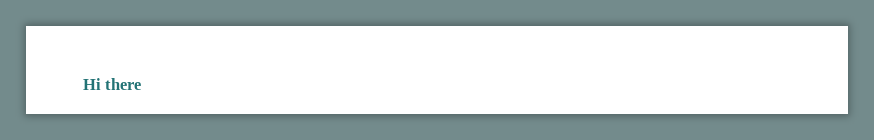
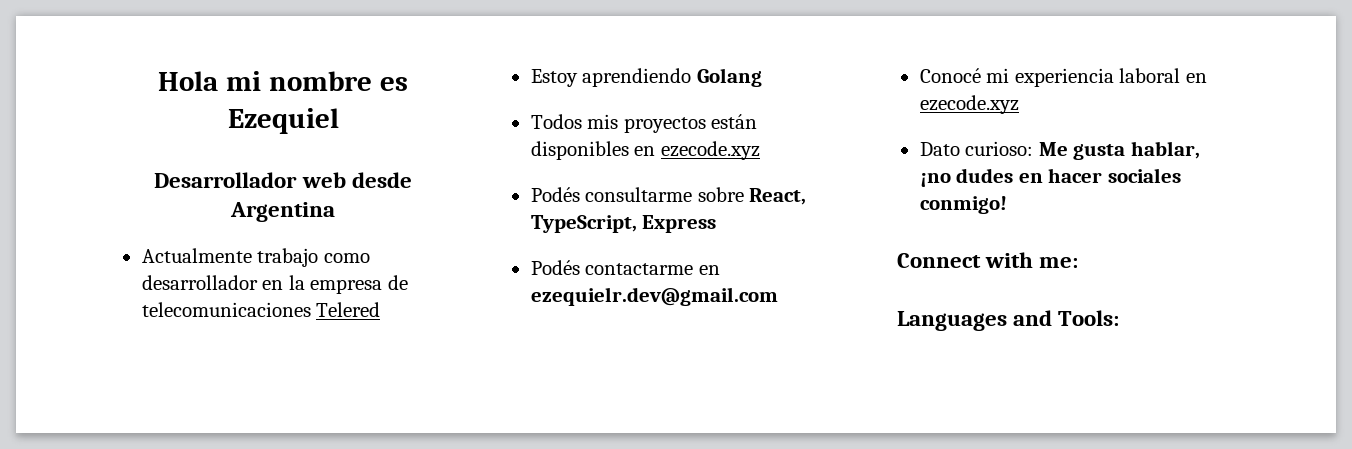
[83,78,142,90] Hi there -> [158,71,408,91] [227,108,339,134] [154,172,412,188] [230,202,335,222] [141,248,370,267] [141,275,408,294] [141,302,381,317] [530,68,762,87] [530,114,758,133] [530,141,760,160] [530,187,807,205] [530,215,717,233] [530,260,720,275] [530,287,778,306] [919,68,1207,87] [919,95,1019,114] [919,141,1200,160] [919,168,1181,187] [919,196,1007,214] [897,252,1079,268] [897,310,1120,331] Hola mi nombre es Ezequiel // Desarrollador web desde Argentina // Actualmente trabajo como desarrollador en la empresa de telecomunicaciones Telered // Estoy aprendiendo Golang // Todos mis proyectos están disponibles en ezecode.xyz // Podés consultarme sobre React, TypeScript, Express // Podés contactarme en ezequielr.dev@gmail.com // Conocé mi experiencia laboral en ezecode.xyz // Dato curioso: Me gusta hablar, ¡no dudes en hacer sociales conmigo! // Connect with me: // Languages and Tools:

